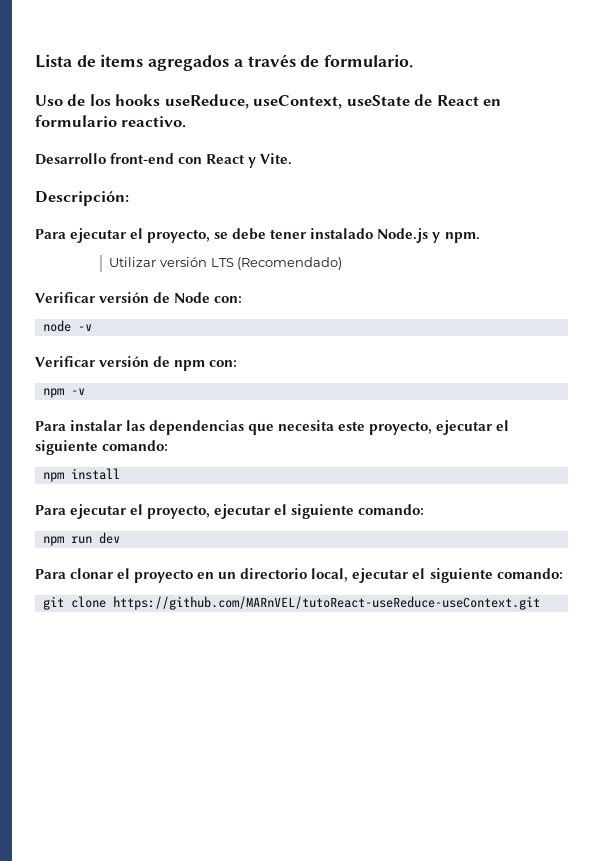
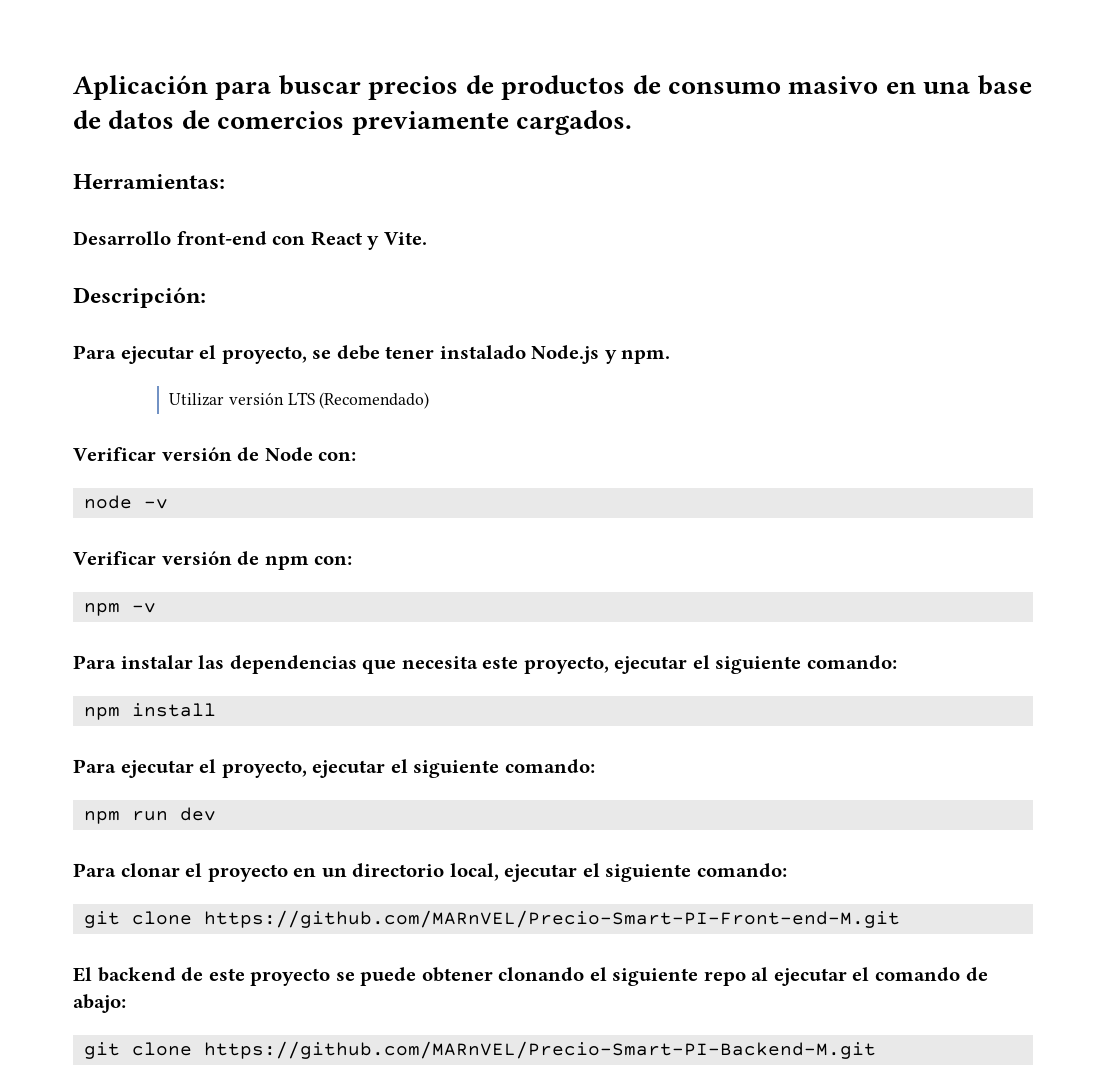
[35,54,414,71] [35,94,502,109] [35,115,187,128] Lista de items agregados a través de formulario. // Uso de los hooks useReduce, useContext, useState de React en formulario reactivo. -> [73,75,1032,100] [73,110,633,135] [73,174,225,189] Aplicación para buscar precios de productos de consumo masivo en una base de datos de comercios previamente cargados. // Herramientas:
[112,596,540,610] https://github.com/MARnVEL/tutoReact-useReduce-useContext.git -> [203,910,900,928] [73,967,988,986] [73,994,126,1013] [83,1041,876,1059] https://github.com/MARnVEL/Precio-Smart-PI-Front-end-M.git // El backend de este proyecto se puede obtener clonando el siguiente repo al ejecutar el comando de abajo: // git clone https://github.com/MARnVEL/Precio-Smart-PI-Backend-M.git

